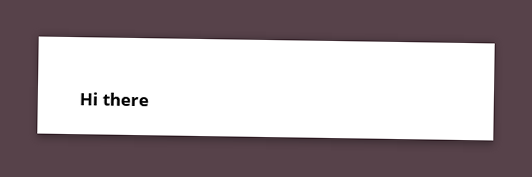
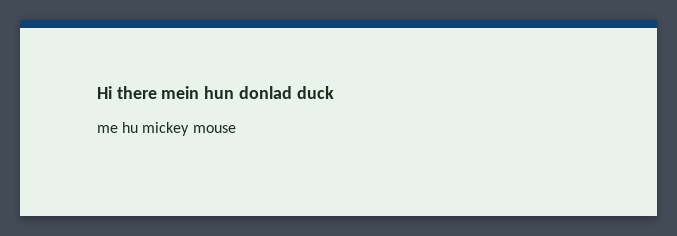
(149, 99) none -> [161,86,334,99] [97,122,236,136] mein hun donlad duck // me hu mickey mouse

